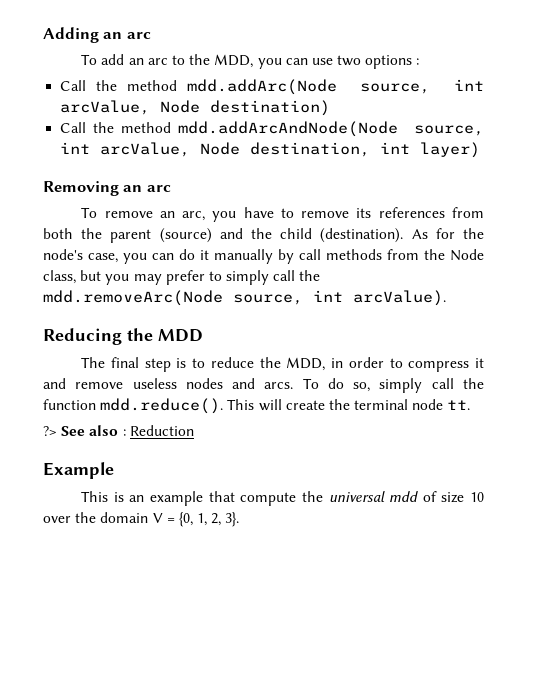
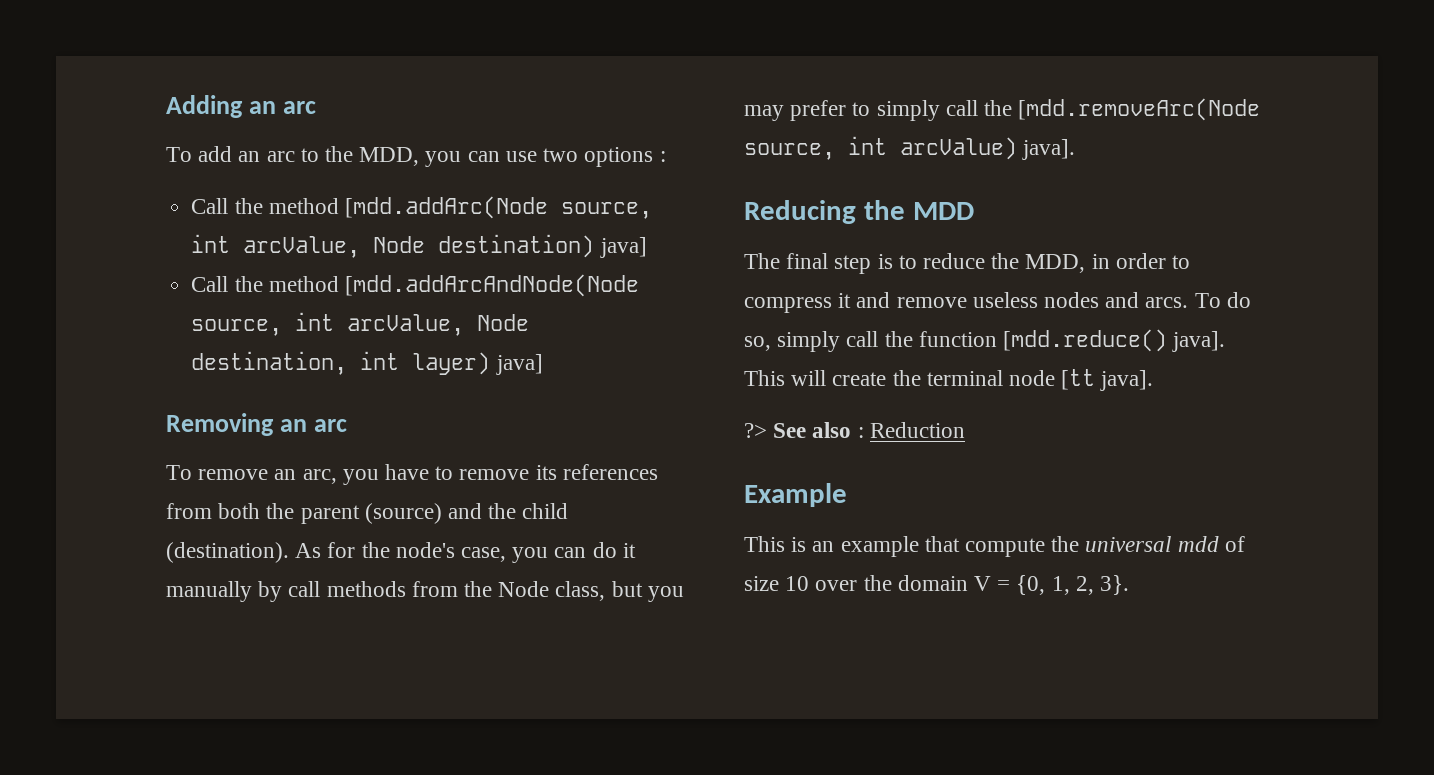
[186,79,337,95] mdd.addArc(Node -> [344,196,548,219] [mdd.addArc(Node
[60,121,398,137] // Call the method mdd.addArcAndNode(Node -> [599,237,647,258] [191,274,639,297] java] // Call the method [mdd.addArcAndNode(Node
(481, 150) none -> [495,354,543,375] java]
[43,290,446,306] mdd.removeArc(Node source, int arcValue). -> [1018,98,1261,121] [744,136,1076,160] [mdd.removeArc(Node source, int arcValue) java].
[100,398,224,414] mdd.reduce(). -> [1003,329,1226,352] [mdd.reduce() java].
[447,400,471,410] tt. -> [1061,369,1154,391] [tt java].

